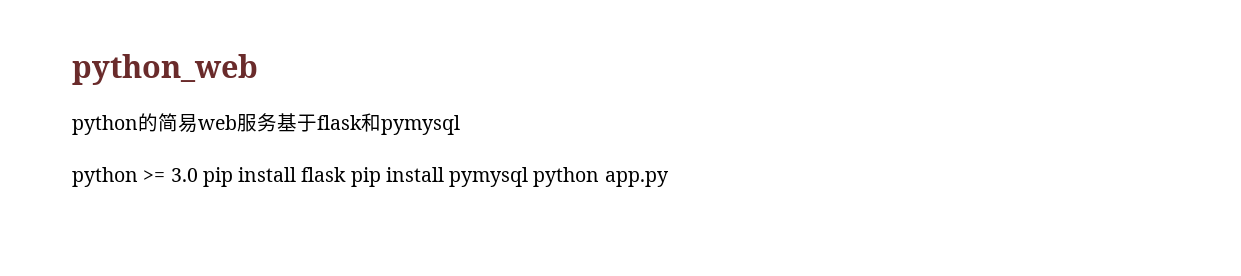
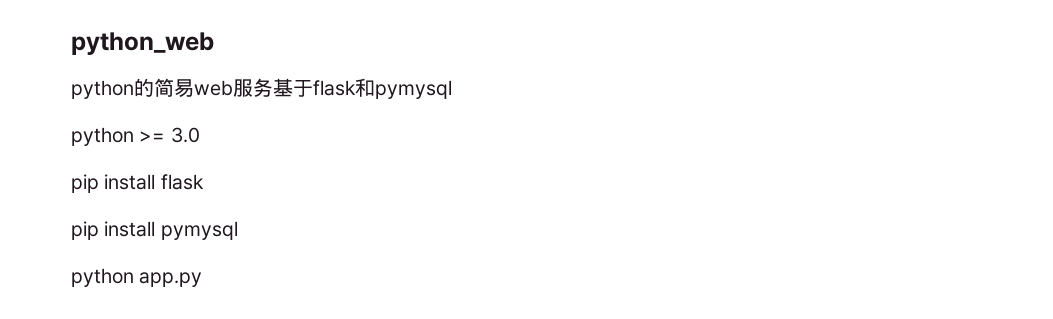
(198, 175) none -> (200, 135) //
(347, 174) none -> (204, 182) //
(529, 177) none -> (238, 230) //

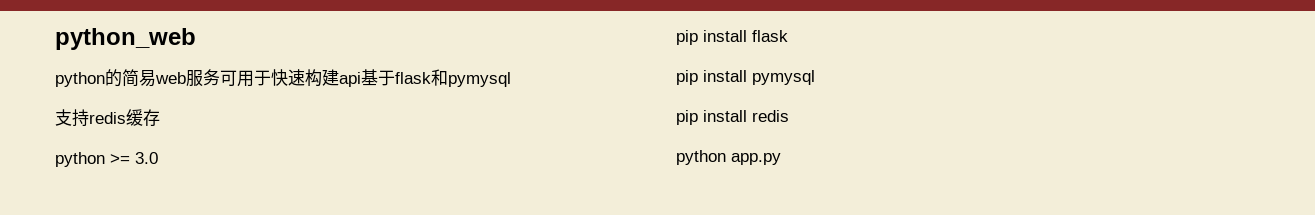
(273, 87) none -> [220,69,361,87] 可用于快速构建api
(452, 89) none -> [55,109,160,127] // 支持redis缓存
(238, 230) none -> [676,110,789,125] // pip install redis

